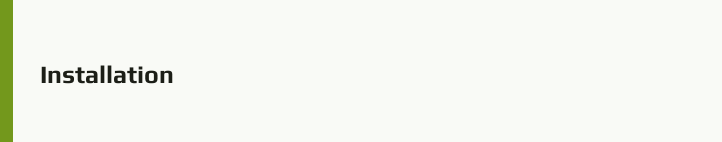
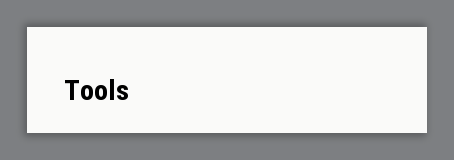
[40,65,174,84] Installation -> [64,79,129,100] Tools

